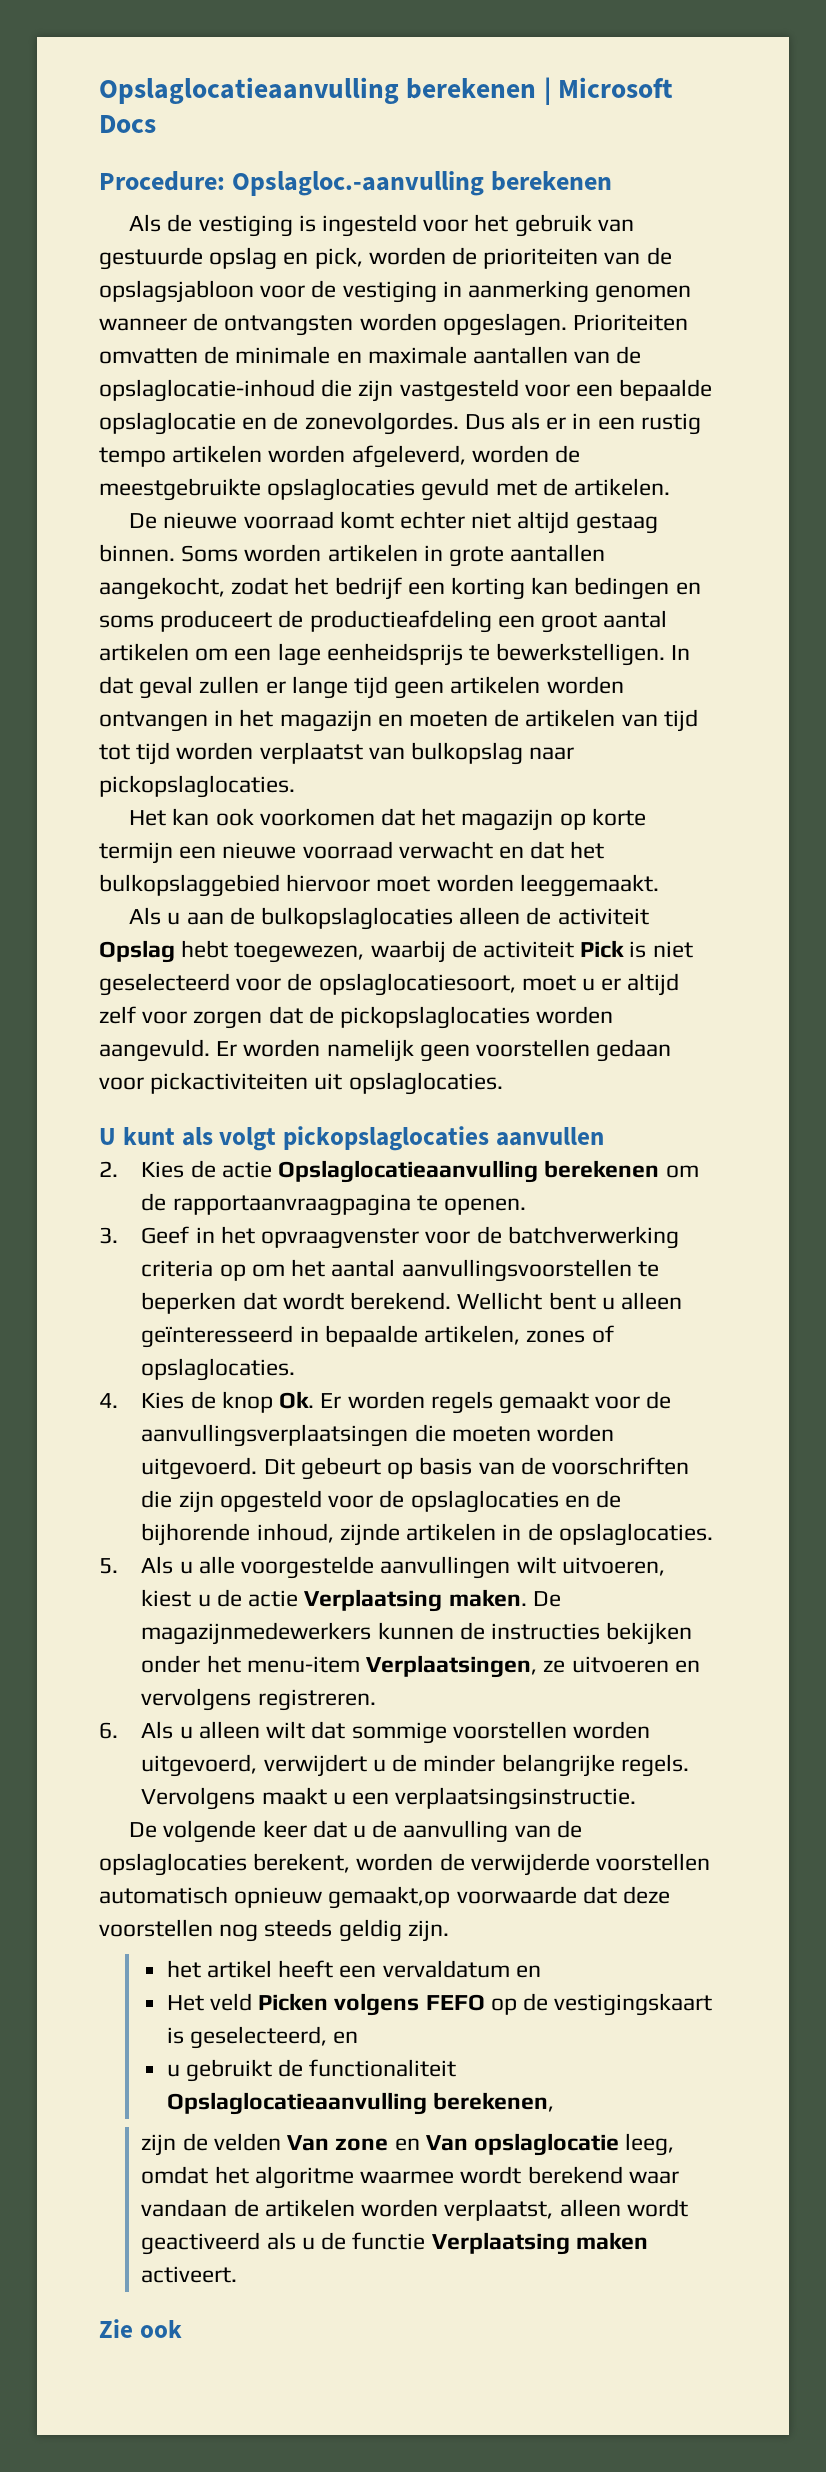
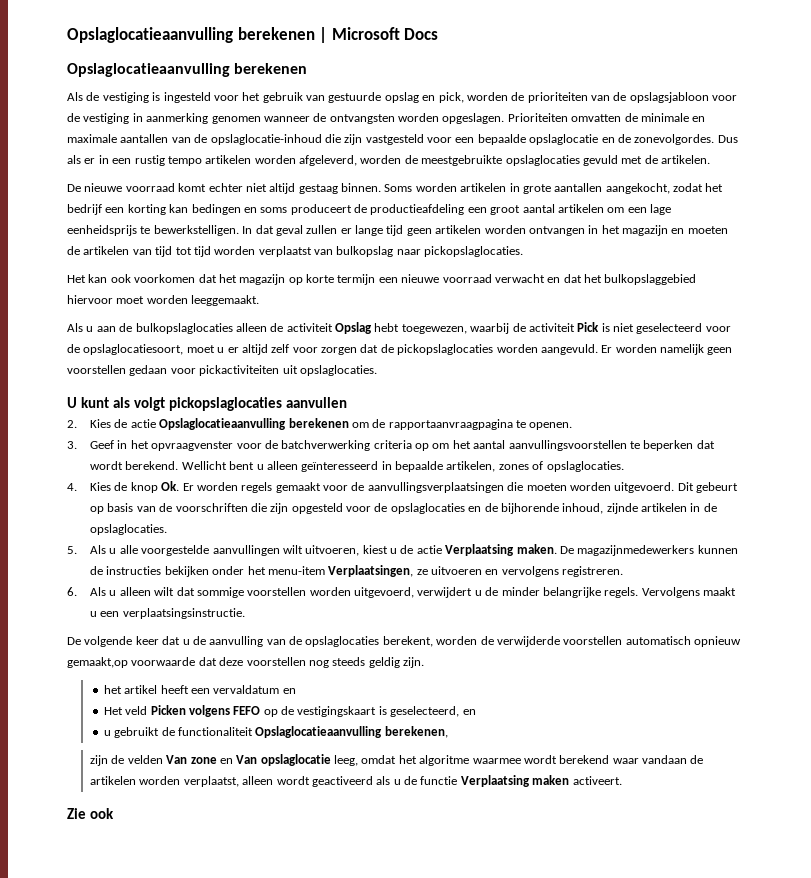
[99,171,485,196] Procedure: Opslagloc.-aanvulling -> [67,63,230,77] Opslaglocatieaanvulling

